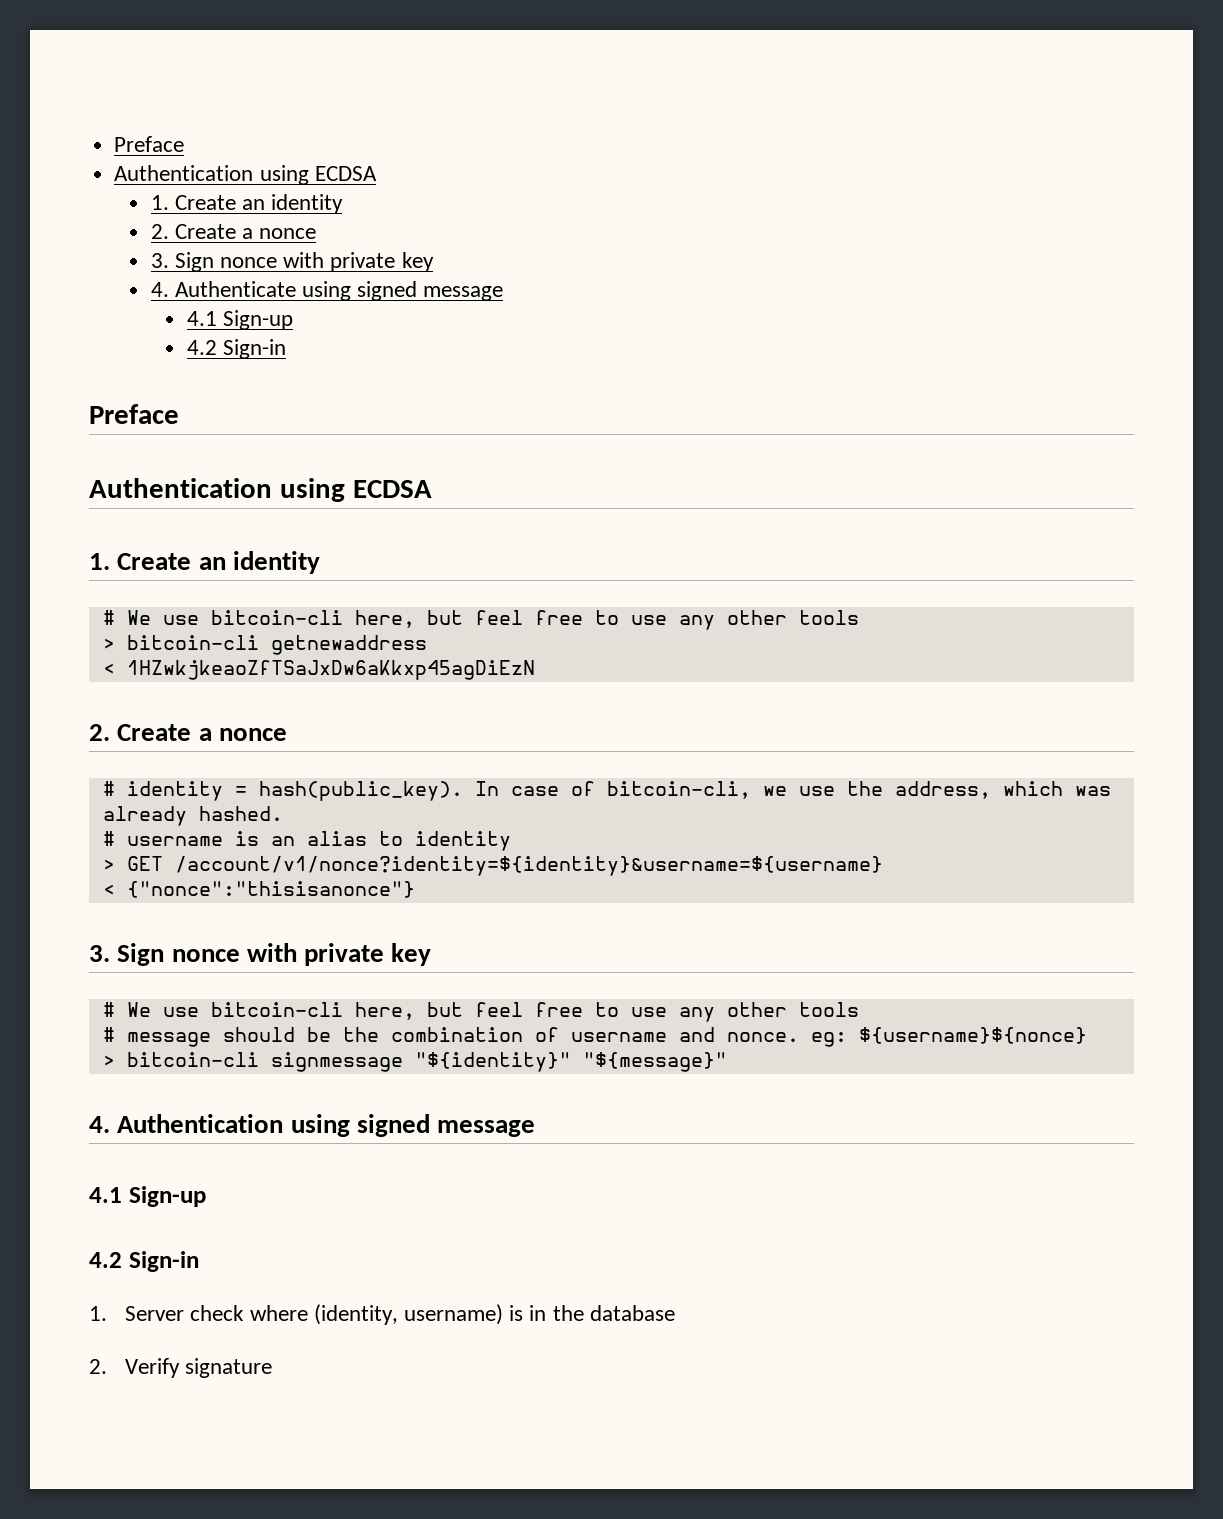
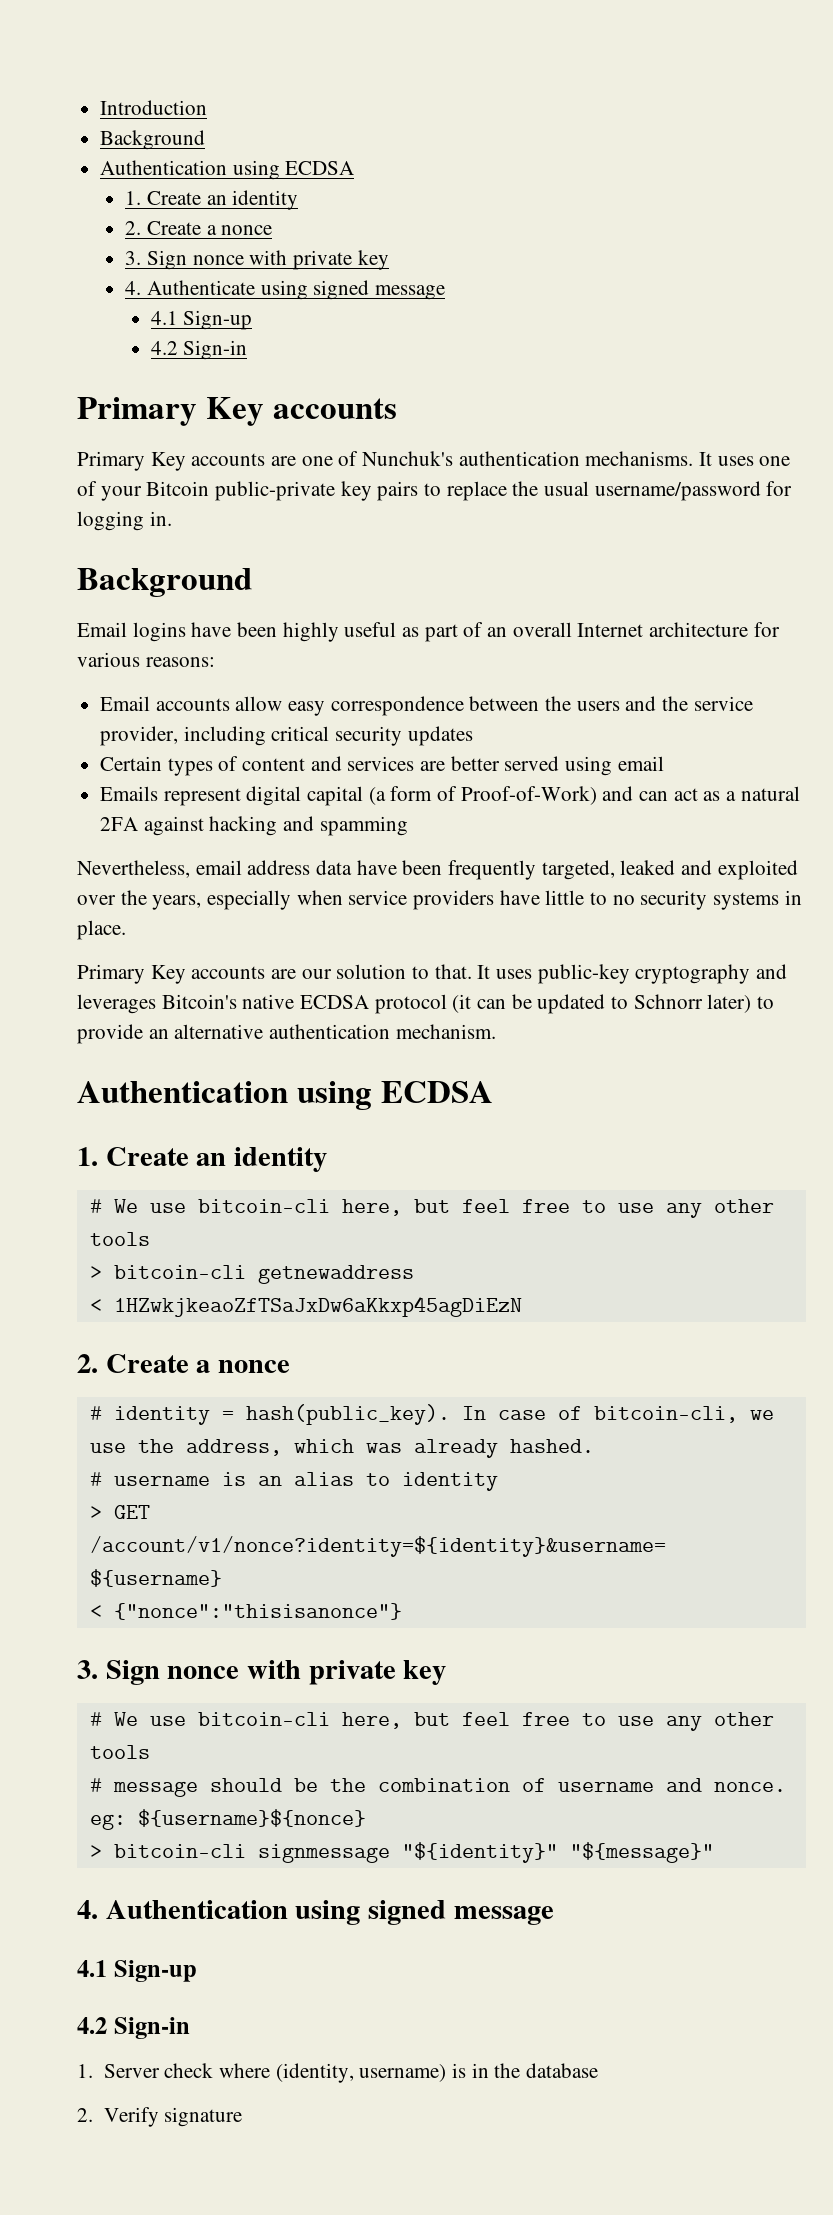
[114,136,185,152] Preface -> [100,100,208,115] [100,130,206,150] Introduction // Background
[89,404,179,424] Preface -> [77,397,397,426] [77,451,791,471] [77,481,793,501] [77,511,172,531] [77,568,252,597] [77,622,780,642] [77,652,215,667] [100,696,753,716] [100,726,473,746] [100,756,664,776] [100,786,800,806] [100,816,408,836] [77,860,798,880] [77,890,802,910] [77,920,126,940] [77,964,788,984] [77,994,775,1014] [77,1024,496,1044] Primary Key accounts // Primary Key accounts are one of Nunchuk's authentication mechanisms. It uses one of your Bitcoin public-private key pairs to replace the usual username/password for logging in. // Background // Email logins have been highly useful as part of an overall Internet architecture for various reasons: // Email accounts allow easy correspondence between the users and the service provider, including critical security updates // Certain types of content and services are better served using email // Emails represent digital capital (a form of Proof-of-Work) and can act as a natural 2FA against hacking and spamming // Nevertheless, email address data have been frequently targeted, leaked and exploited over the years, especially when service providers have little to no security systems in place. // Primary Key accounts are our solution to that. It uses public-key cryptography and leverages Bitcoin's native ECDSA protocol (it can be updated to Schnorr later) to provide an alternative authentication mechanism.

